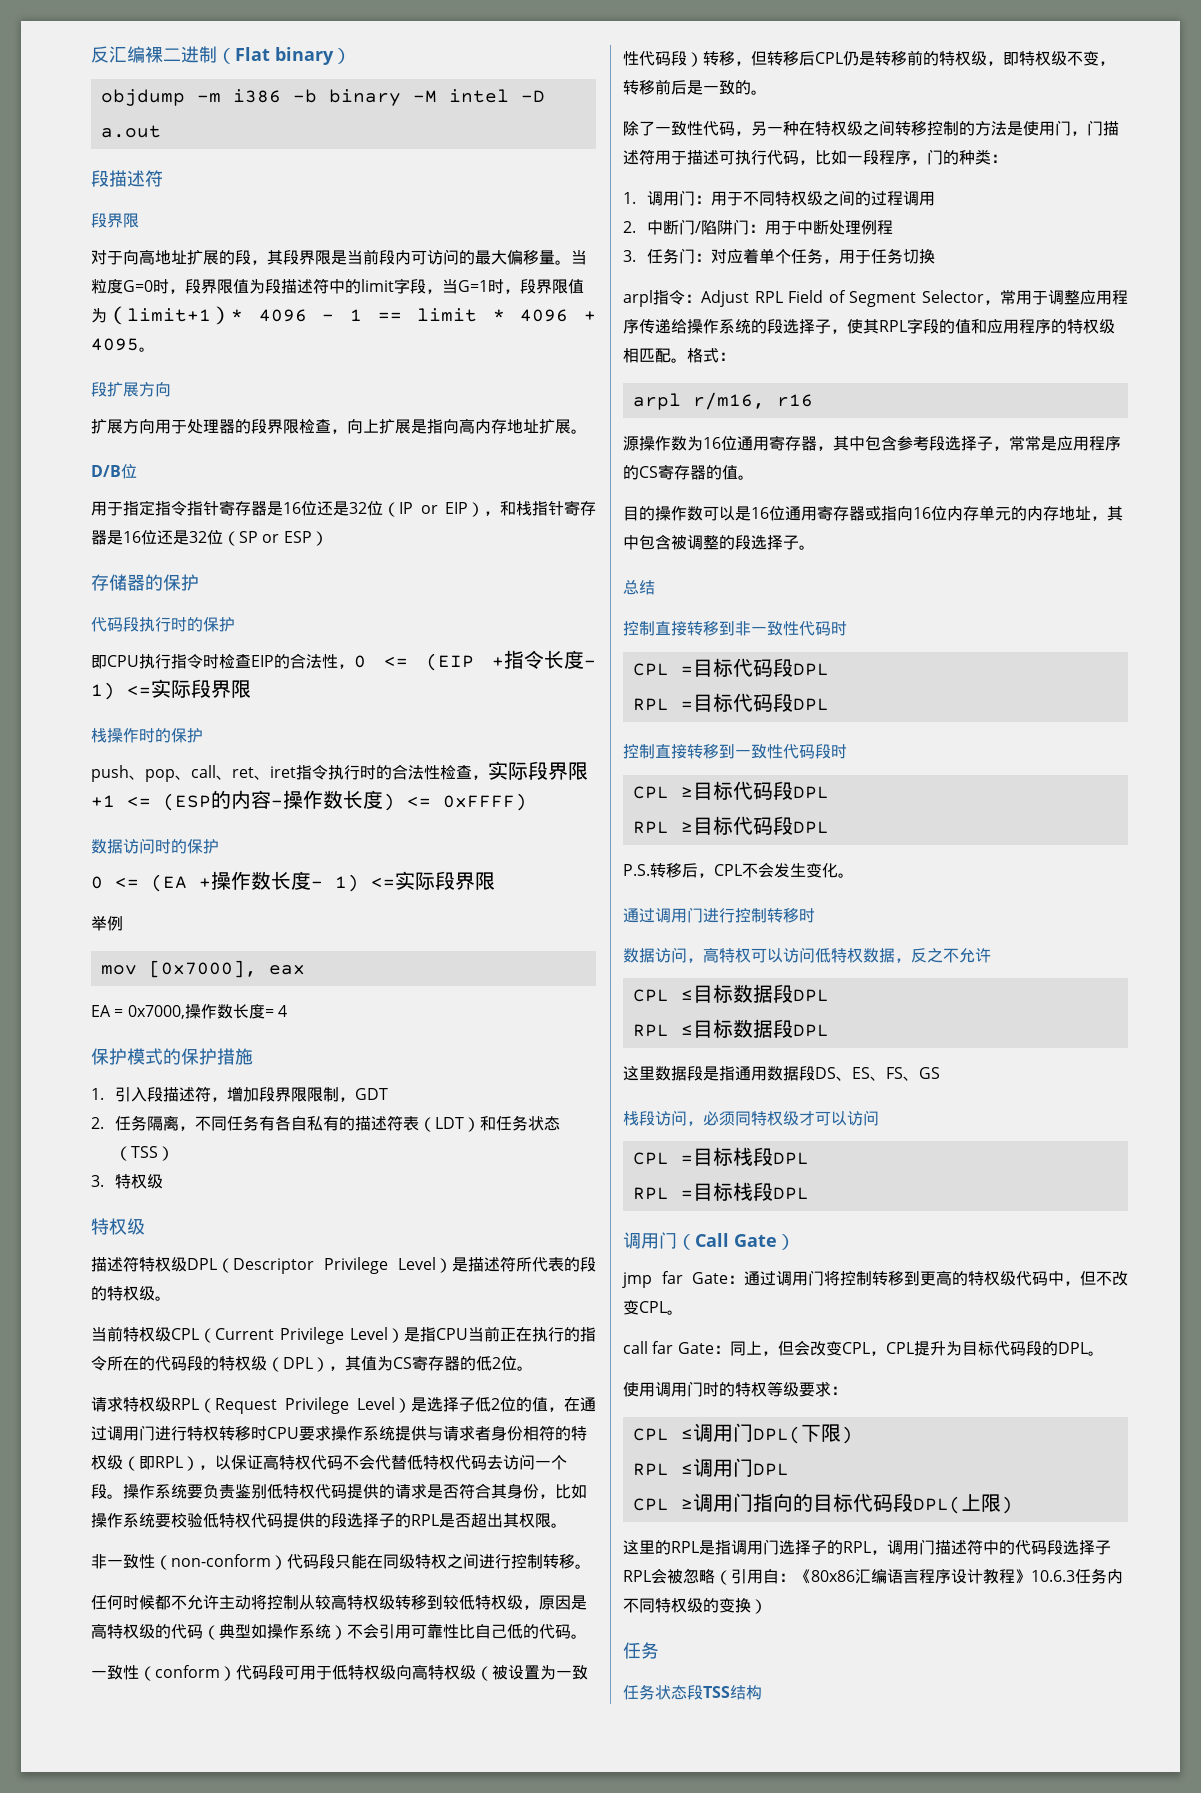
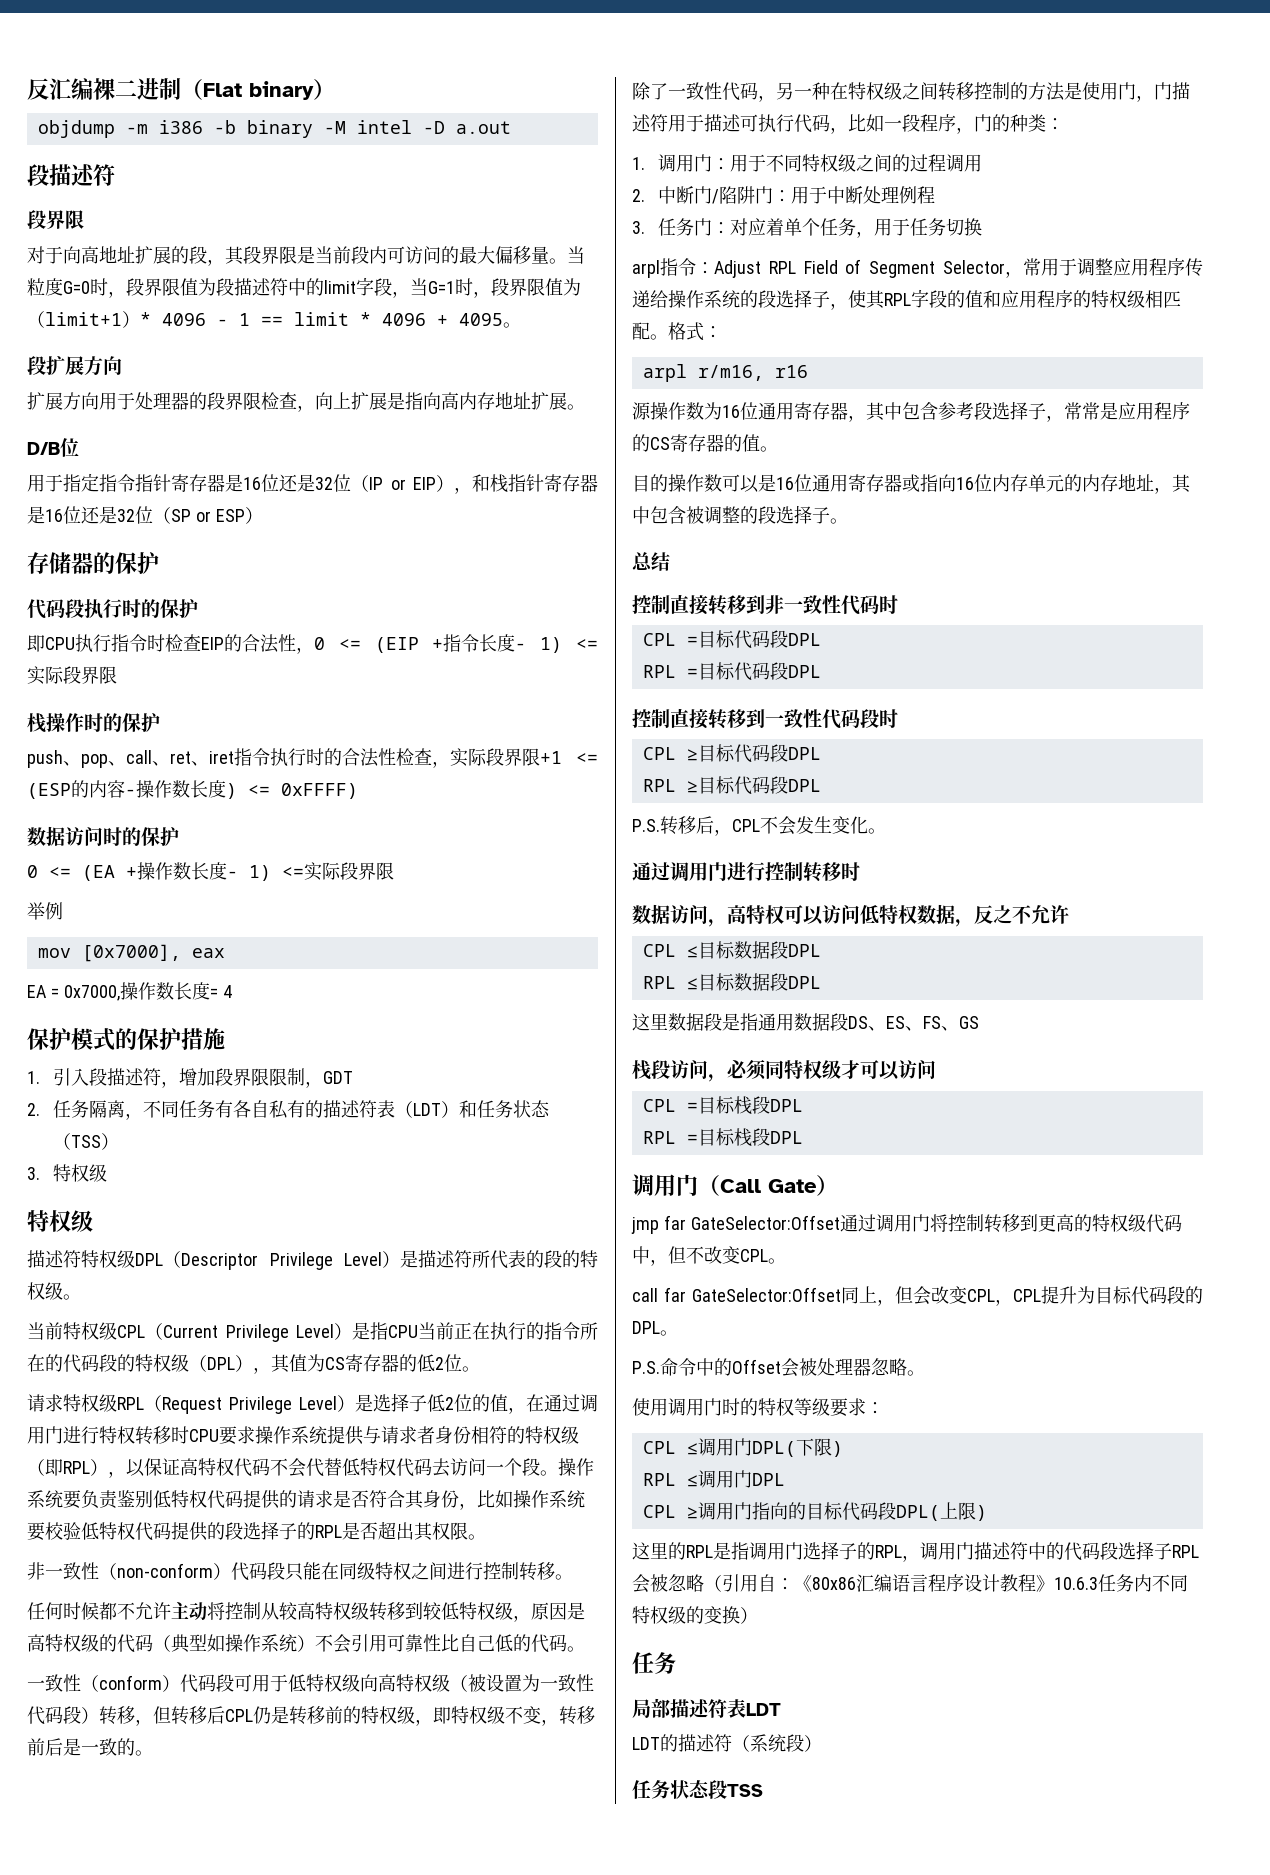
[692,1272,744,1284] Gate： -> [690,1215,840,1230] GateSelector:Offset
[677,1342,730,1354] Gate： -> [692,1287,841,1302] GateSelector:Offset
(1104, 1353) none -> [632,1358,925,1377] // P.S.命令中的Offset会被处理器忽略。
(659, 1650) none -> [632,1698,781,1718] [632,1734,822,1752] // 局部描述符表LDT // LDT的描述符（系统段）
[730,1685,762,1700] 结构 -> (763, 1790) none

